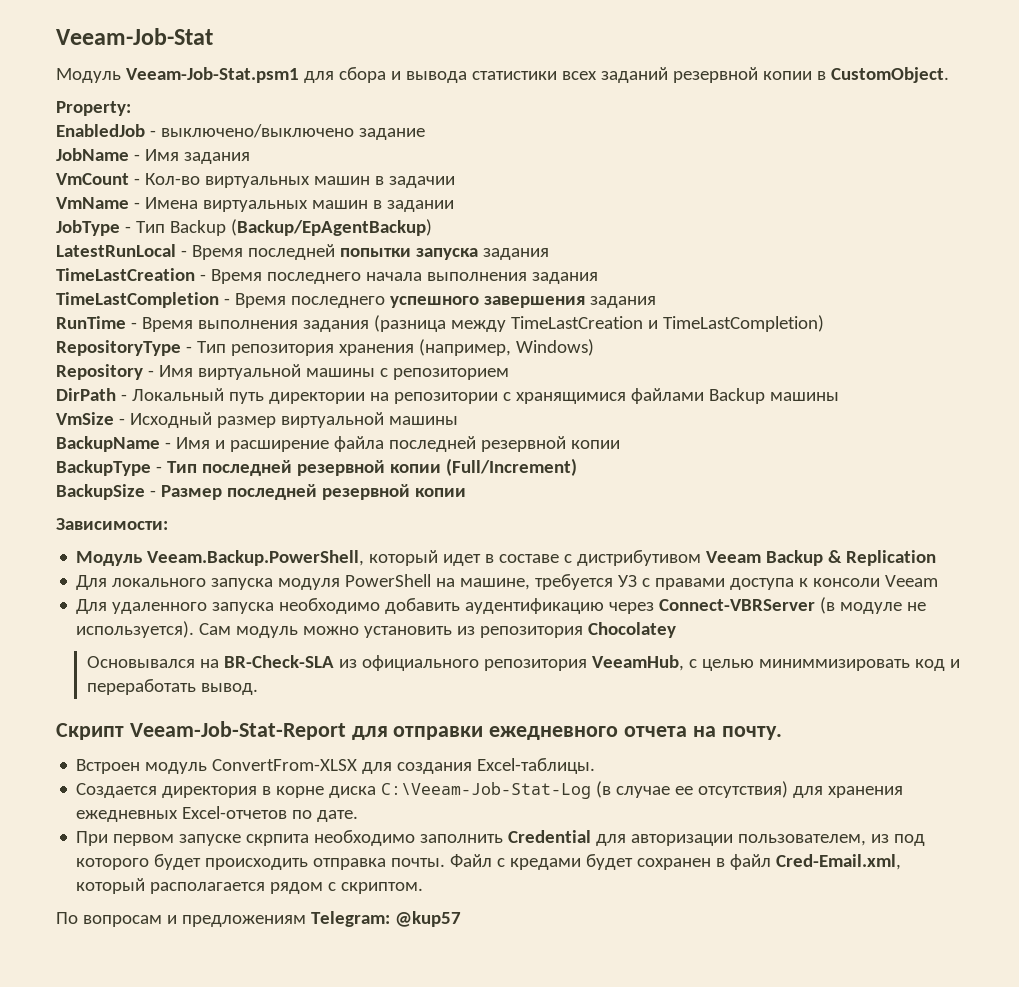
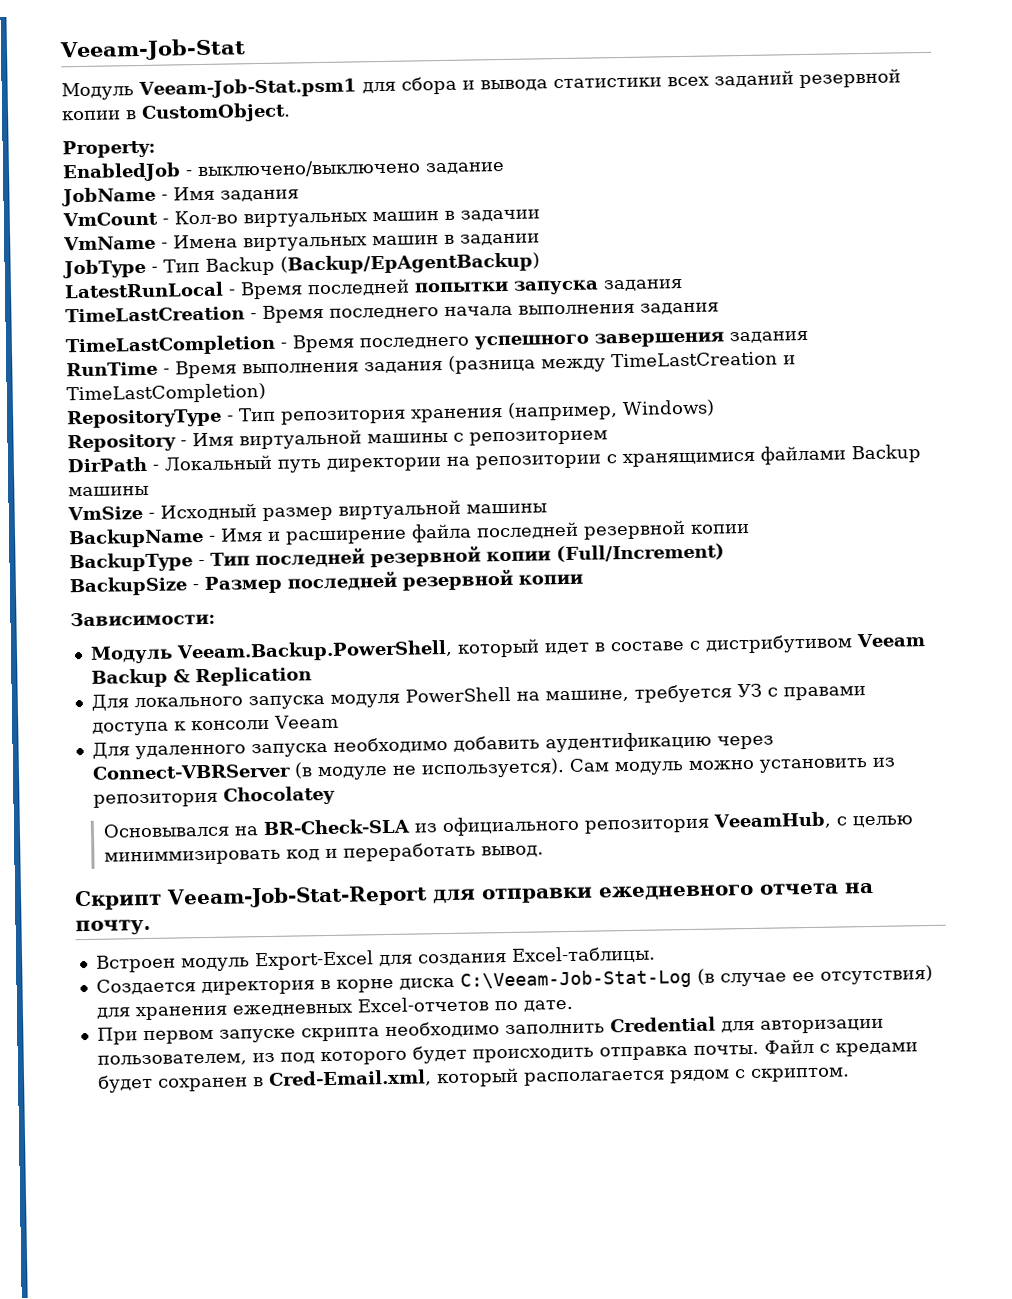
[212,759,358,771] ConvertFrom-XLSX -> [253,950,374,971] Export-Excel
[246,834,310,846] скрпита -> [300,1027,380,1042] скрипта
[730,854,772,870] файл -> (264, 1082) none
[56,911,461,927] // По вопросам и предложениям Telegram: @kup57 -> (850, 1075) none

